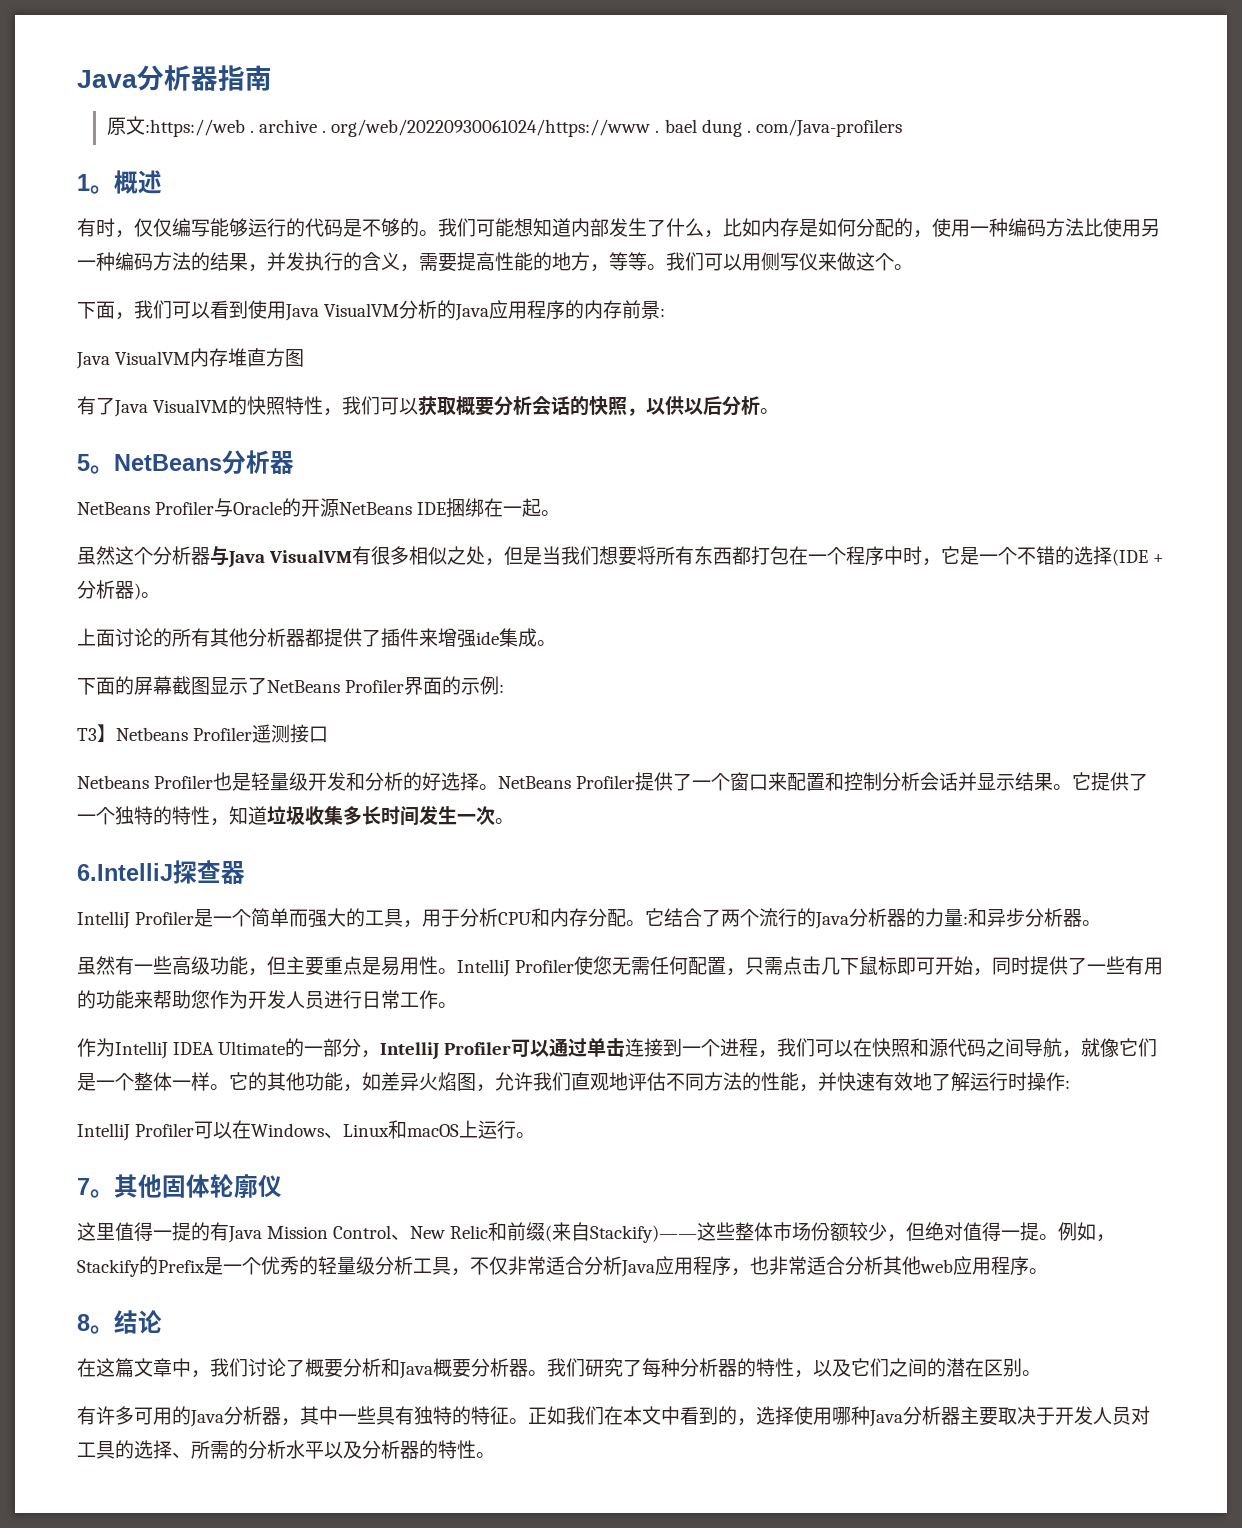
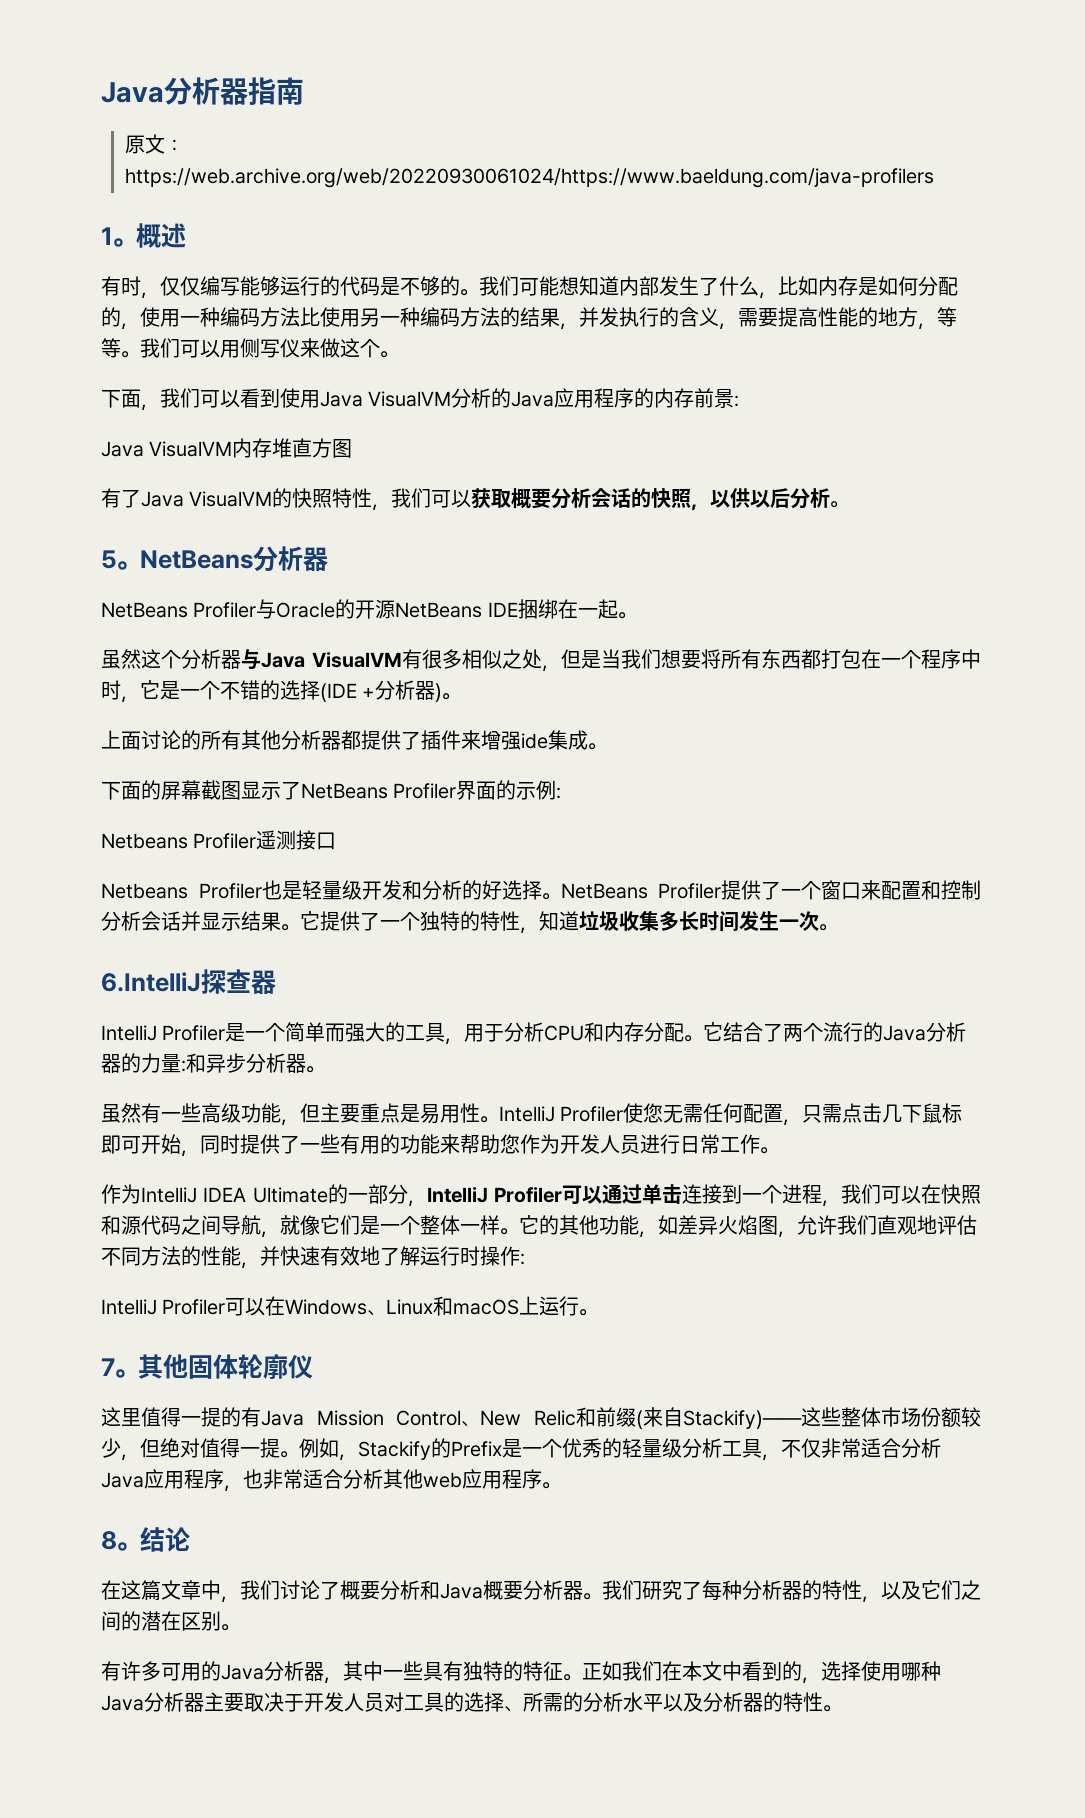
[144,119,902,137] :https://web . archive . org/web/20220930061024/https://www . bael dung . com/Java-profilers -> [164,139,184,152] [124,168,934,188] ：https://web.archive.org/web/20220930061024/https://www.baeldung.com/java-profilers
[77,724,116,742] T3】 -> (562, 793) none

